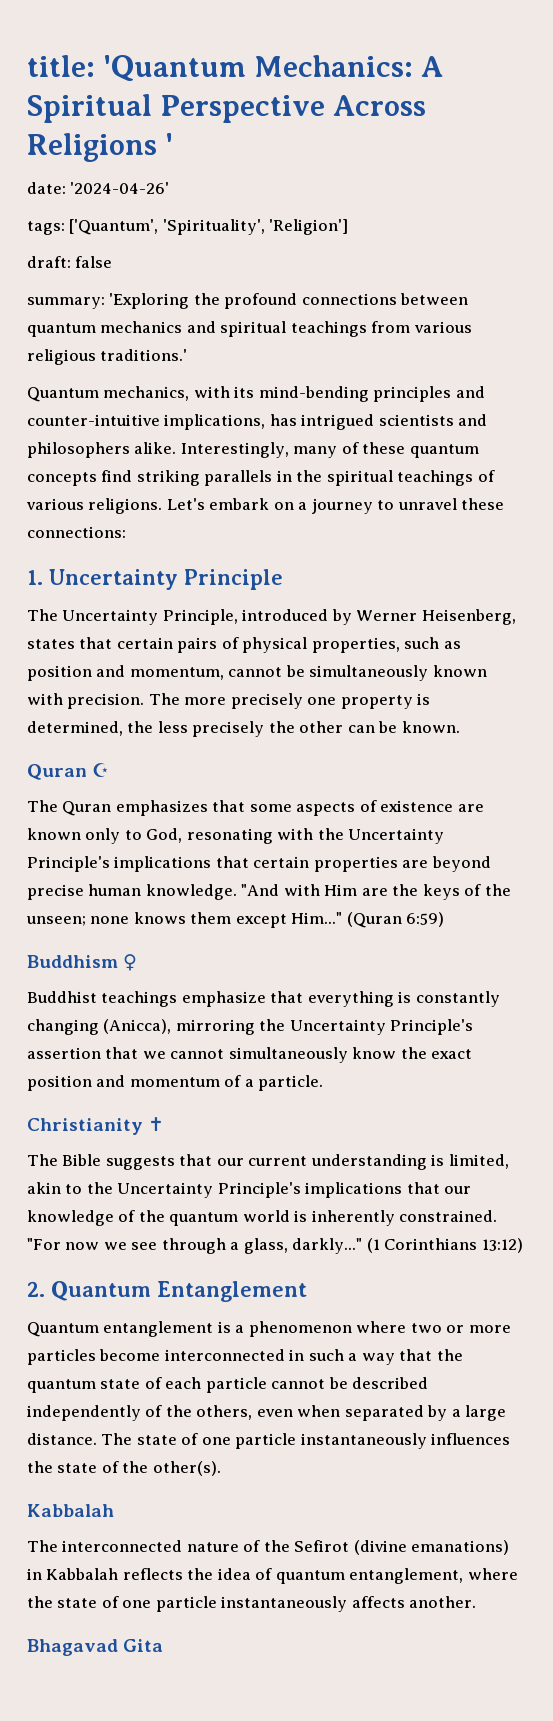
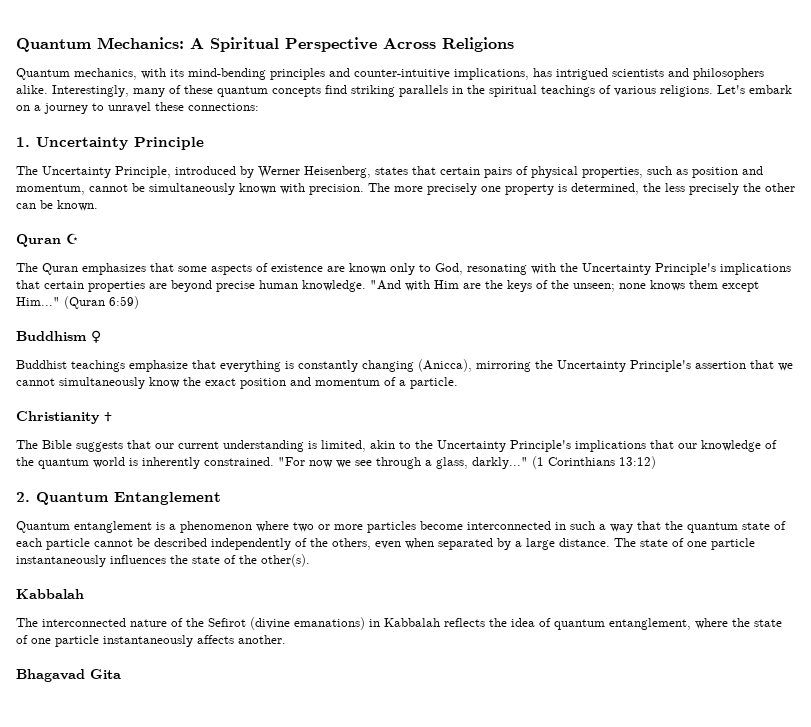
[27,55,247,82] title: 'Quantum -> [16,38,91,52] Quantum
[165,133,174,155] [27,182,170,194] [27,219,349,235] [27,256,113,268] [27,293,469,309] [27,321,472,337] [27,349,188,365] ' // date: '2024-04-26' // tags: ['Quantum', 'Spirituality', 'Religion'] // draft: false // summary: 'Exploring the profound connections between quantum mechanics and spiritual teachings from various religious traditions.' -> (514, 44) none

